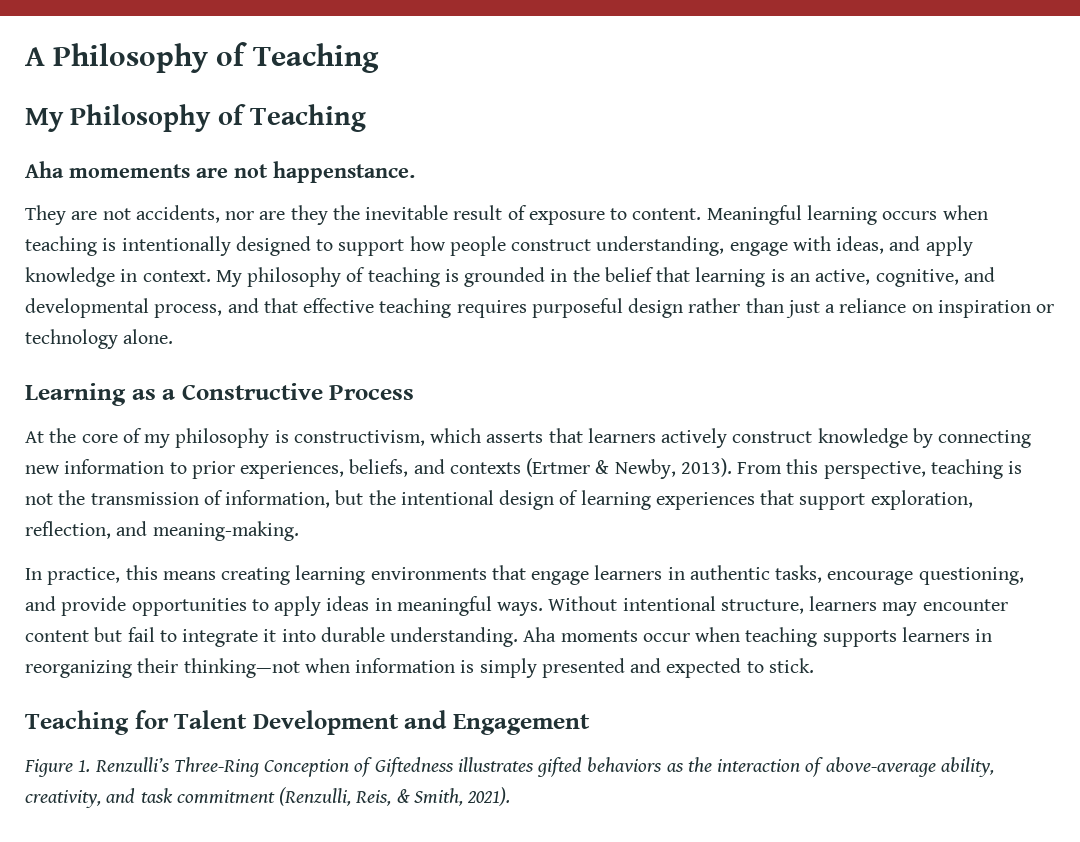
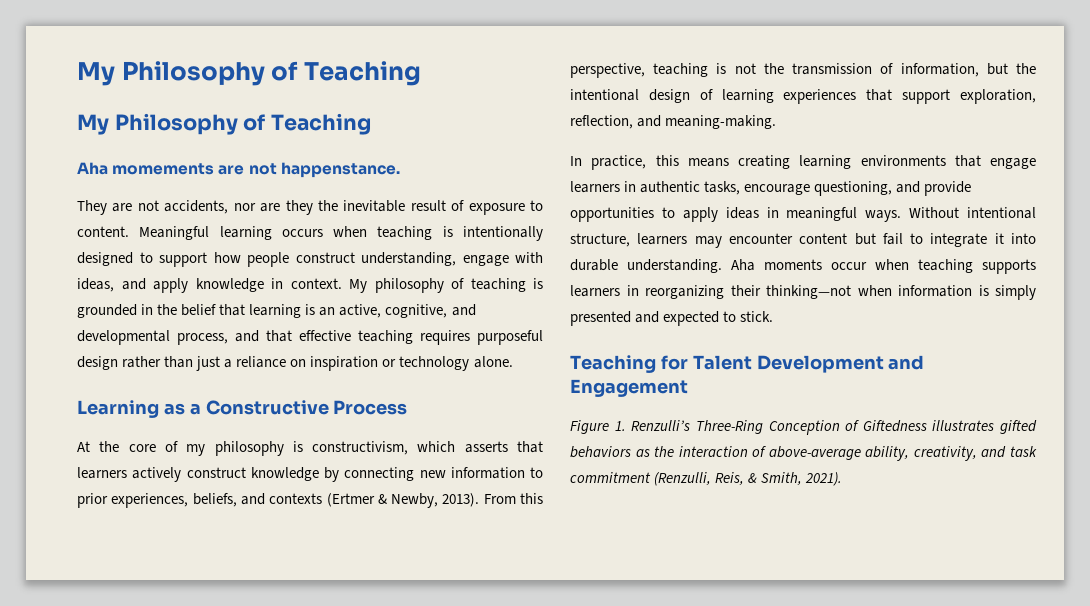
[25,47,45,66] A -> [77,62,115,86] My

